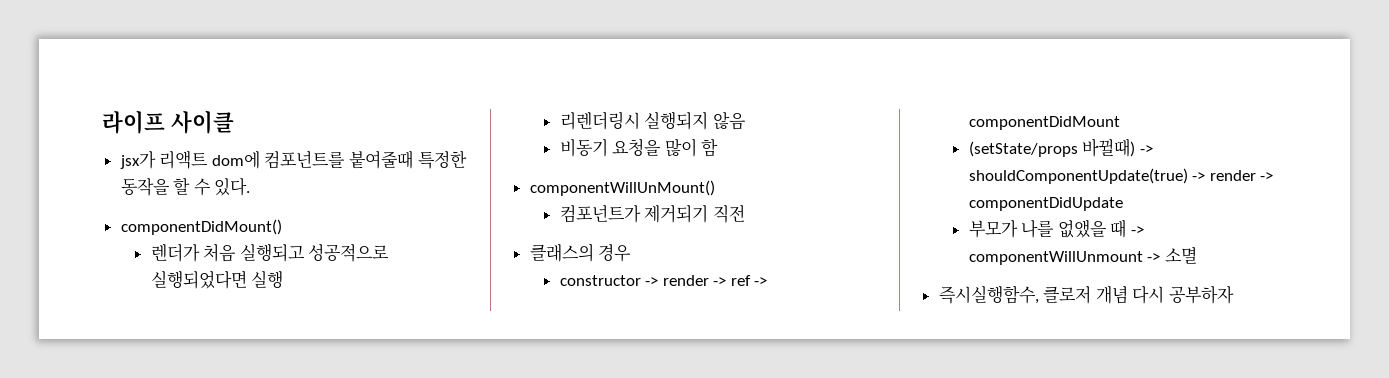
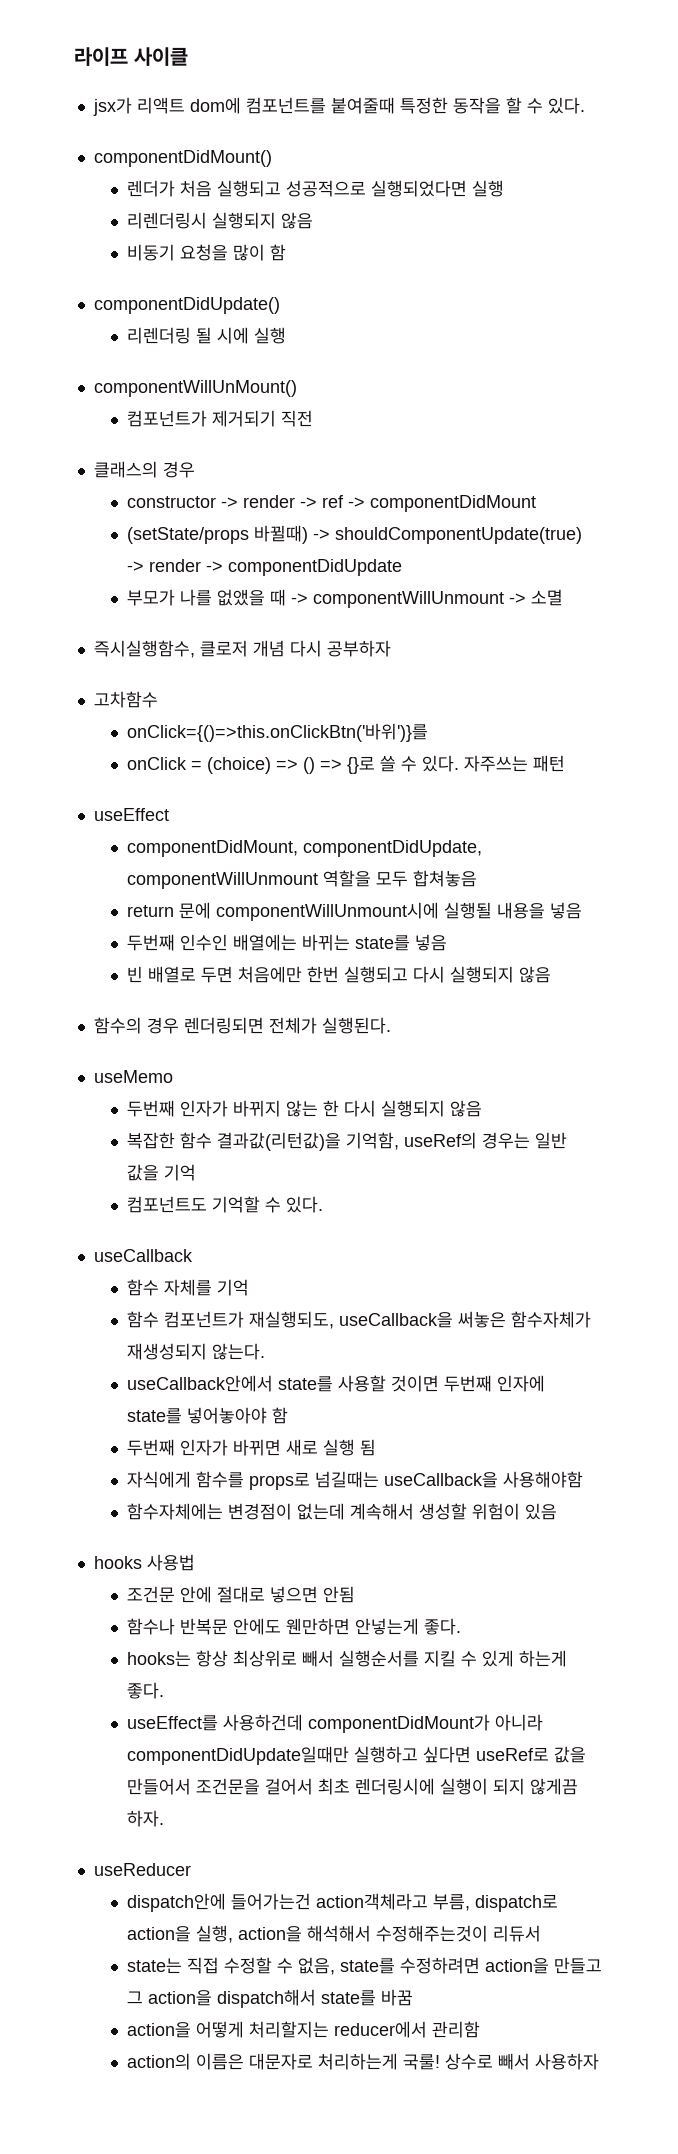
(719, 147) none -> [93,297,280,314] [127,327,287,344] // componentDidUpdate() // 리렌더링 될 시에 실행
(1235, 295) none -> [93,691,158,708] [127,723,429,742] [127,755,566,774] [93,808,169,821] [127,840,483,857] [127,870,478,889] [127,902,583,921] [127,934,448,951] [127,966,552,983] [93,1017,391,1034] [93,1070,173,1083] [127,1100,483,1117] [127,1132,568,1151] [127,1164,197,1181] [127,1196,324,1213] [93,1249,193,1262] [127,1279,250,1296] [127,1311,592,1329] [127,1343,266,1360] [127,1375,546,1392] [127,1407,289,1424] [127,1439,377,1456] [127,1471,584,1490] [127,1503,558,1520] [93,1554,195,1571] [127,1586,356,1603] [127,1618,462,1635] [127,1650,568,1667] [127,1682,165,1699] [127,1714,544,1733] [127,1746,587,1765] [127,1778,579,1795] [127,1810,165,1827] [93,1863,191,1876] [127,1893,559,1912] [127,1925,542,1943] [127,1957,603,1975] [127,1989,414,2008] [127,2021,481,2038] [127,2053,600,2070] // 고차함수 // onClick={()=>this.onClickBtn('바위')}를 // onClick = (choice) => () => {}로 쓸 수 있다. 자주쓰는 패턴 // useEffect // componentDidMount, componentDidUpdate, componentWillUnmount 역할을 모두 합쳐놓음 // return 문에 componentWillUnmount시에 실행될 내용을 넣음 // 두번째 인수인 배열에는 바뀌는 state를 넣음 // 빈 배열로 두면 처음에만 한번 실행되고 다시 실행되지 않음 // 함수의 경우 렌더링되면 전체가 실행된다. // useMemo // 두번째 인자가 바뀌지 않는 한 다시 실행되지 않음 // 복잡한 함수 결과값(리턴값)을 기억함, useRef의 경우는 일반 값을 기억 // 컴포넌트도 기억할 수 있다. // useCallback // 함수 자체를 기억 // 함수 컴포넌트가 재실행되도, useCallback을 써놓은 함수자체가 재생성되지 않는다. // useCallback안에서 state를 사용할 것이면 두번째 인자에 state를 넣어놓아야 함 // 두번째 인자가 바뀌면 새로 실행 됨 // 자식에게 함수를 props로 넘길때는 useCallback을 사용해야함 // 함수자체에는 변경점이 없는데 계속해서 생성할 위험이 있음 // hooks 사용법 // 조건문 안에 절대로 넣으면 안됨 // 함수나 반복문 안에도 웬만하면 안넣는게 좋다. // hooks는 항상 최상위로 빼서 실행순서를 지킬 수 있게 하는게 좋다. // useEffect를 사용하건데 componentDidMount가 아니라 componentDidUpdate일때만 실행하고 싶다면 useRef로 값을 만들어서 조건문을 걸어서 최초 렌더링시에 실행이 되지 않게끔 하자. // useReducer // dispatch안에 들어가는건 action객체라고 부름, dispatch로 action을 실행, action을 해석해서 수정해주는것이 리듀서 // state는 직접 수정할 수 없음, state를 수정하려면 action을 만들고 그 action을 dispatch해서 state를 바꿈 // action을 어떻게 처리할지는 reducer에서 관리함 // action의 이름은 대문자로 처리하는게 국룰! 상수로 빼서 사용하자

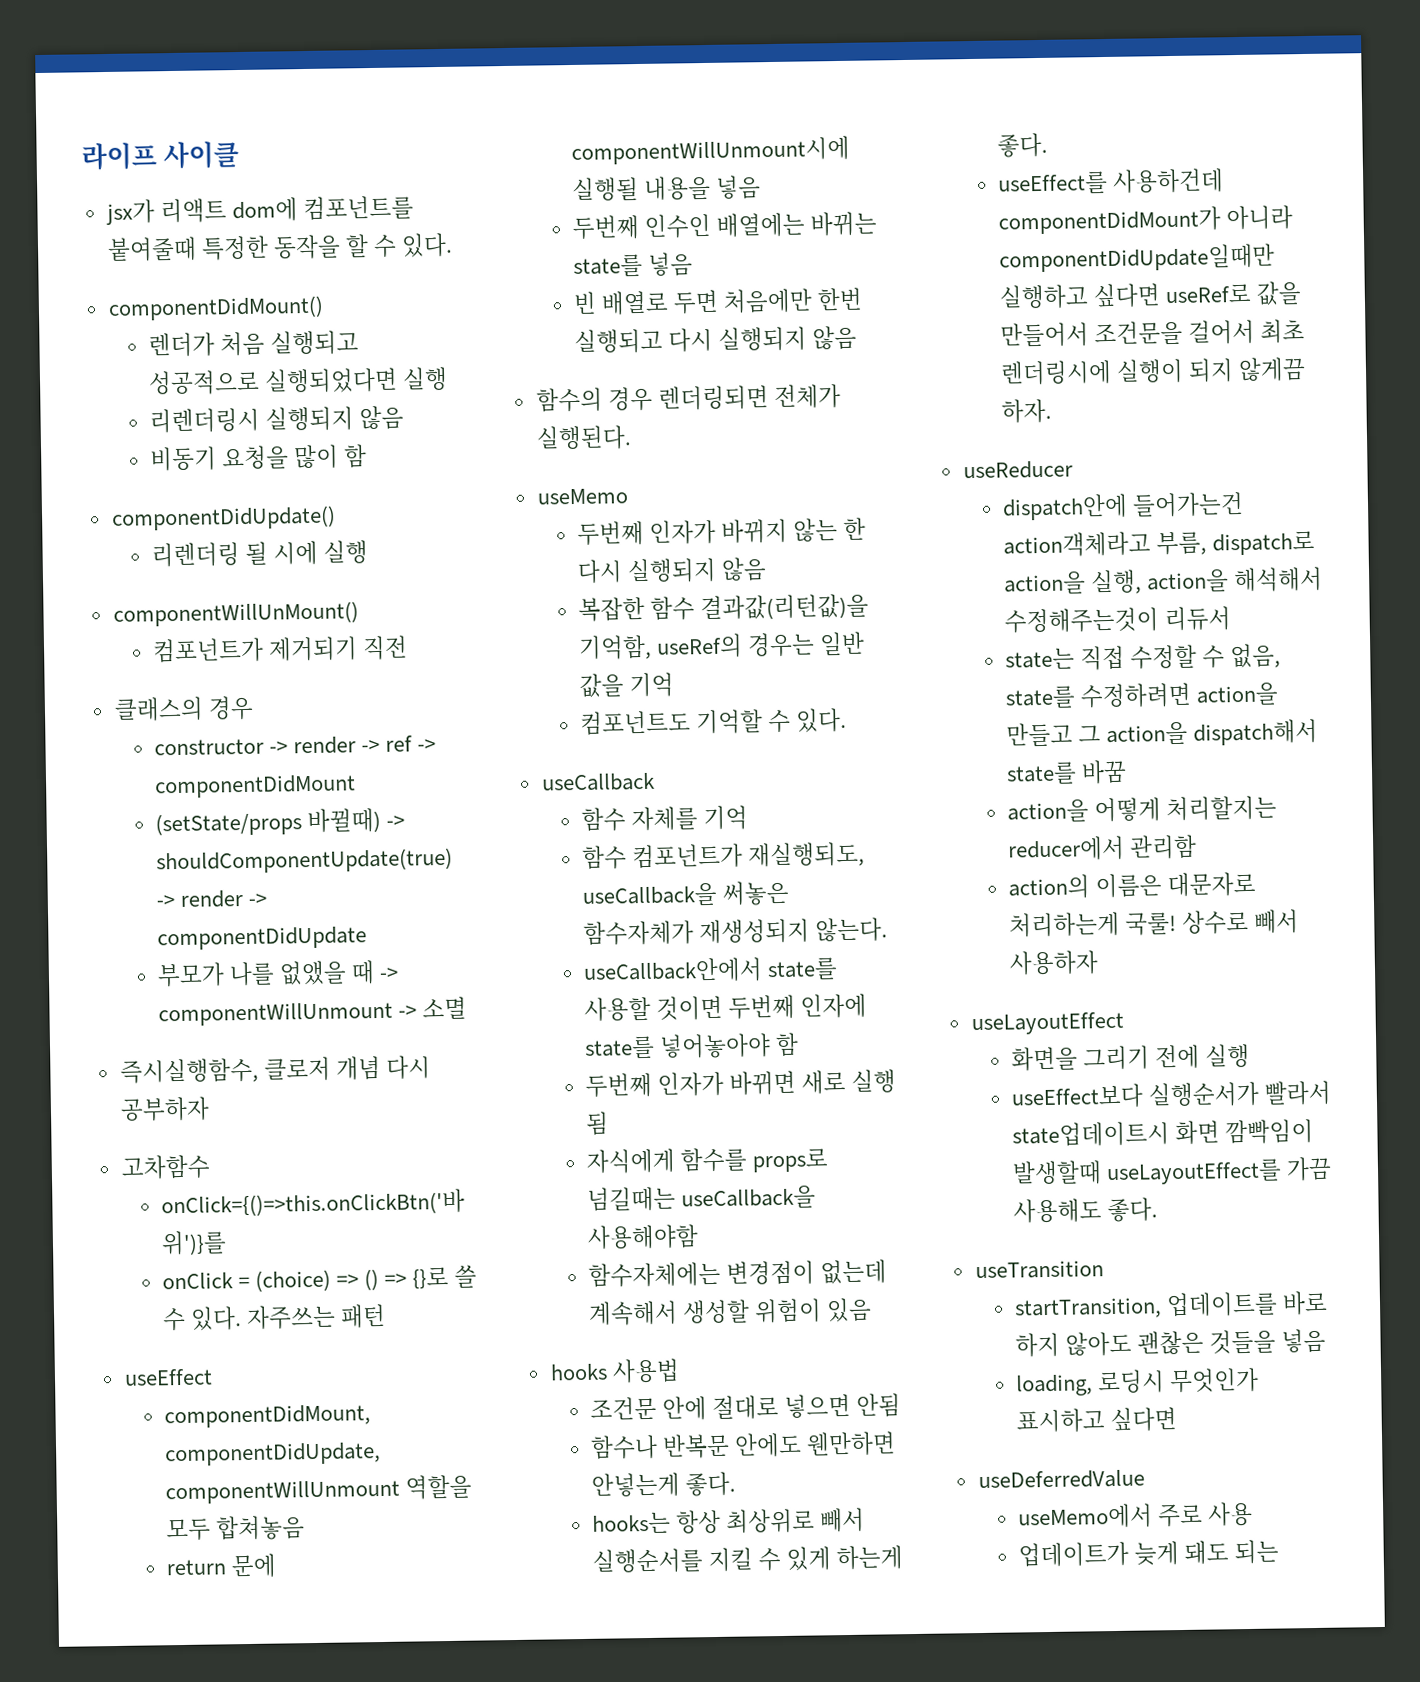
(600, 2061) none -> [970,1011,1124,1036] [1010,1043,1251,1072] [1010,1080,1333,1110] [1011,1118,1315,1148] [1011,1156,1333,1186] [1012,1197,1159,1224] [974,1260,1104,1280] [1013,1290,1329,1320] [1014,1328,1327,1358] [1015,1367,1260,1397] [1015,1407,1178,1434] [977,1469,1145,1490] [1017,1501,1254,1530] [1017,1539,1280,1568] // useLayoutEffect // 화면을 그리기 전에 실행 // useEffect보다 실행순서가 빨라서 state업데이트시 화면 깜빡임이 발생할때 useLayoutEffect를 가끔 사용해도 좋다. // useTransition // startTransition, 업데이트를 바로 하지 않아도 괜찮은 것들을 넣음 // loading, 로딩시 무엇인가 표시하고 싶다면 // useDeferredValue // useMemo에서 주로 사용 // 업데이트가 늦게 돼도 되는

